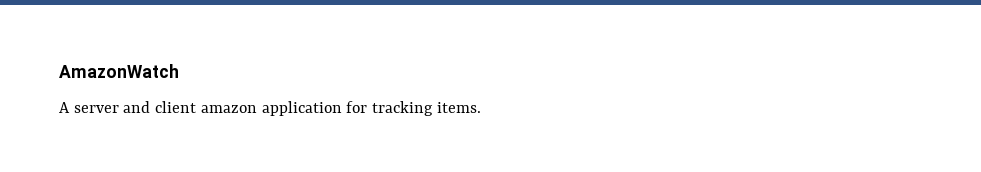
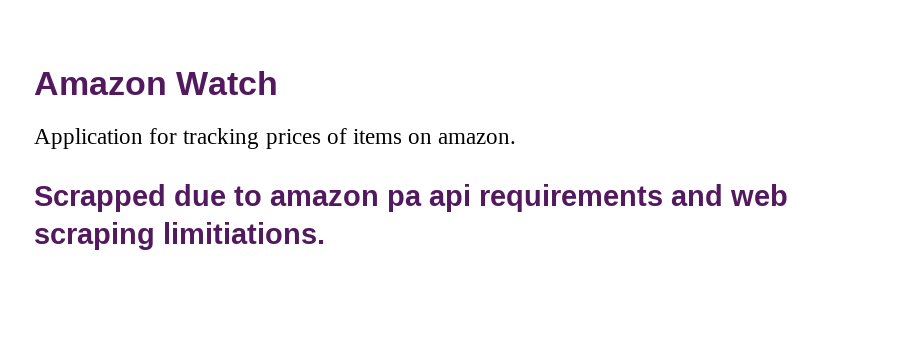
[59,64,179,78] [59,101,481,116] AmazonWatch // A server and client amazon application for tracking items. -> [34,71,279,95] [34,128,517,149] [34,184,788,212] [34,222,325,250] Amazon Watch // Application for tracking prices of items on amazon. // Scrapped due to amazon pa api requirements and web scraping limitiations.

